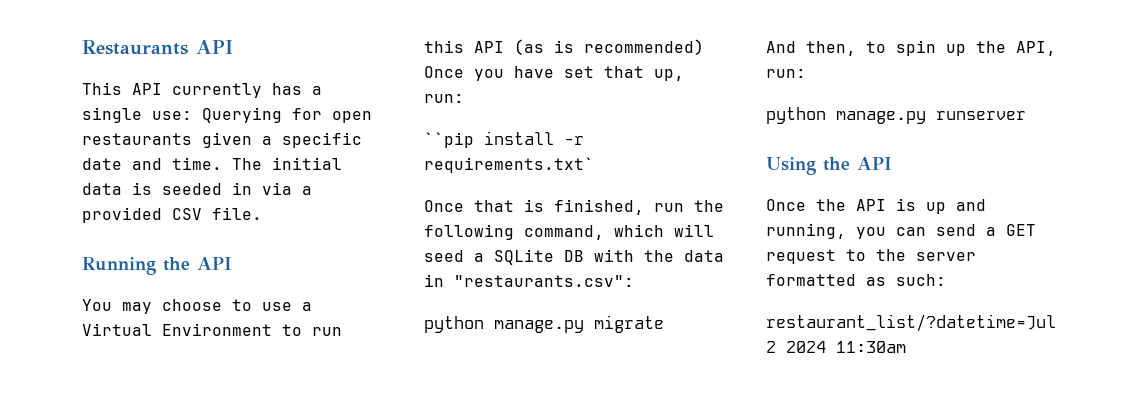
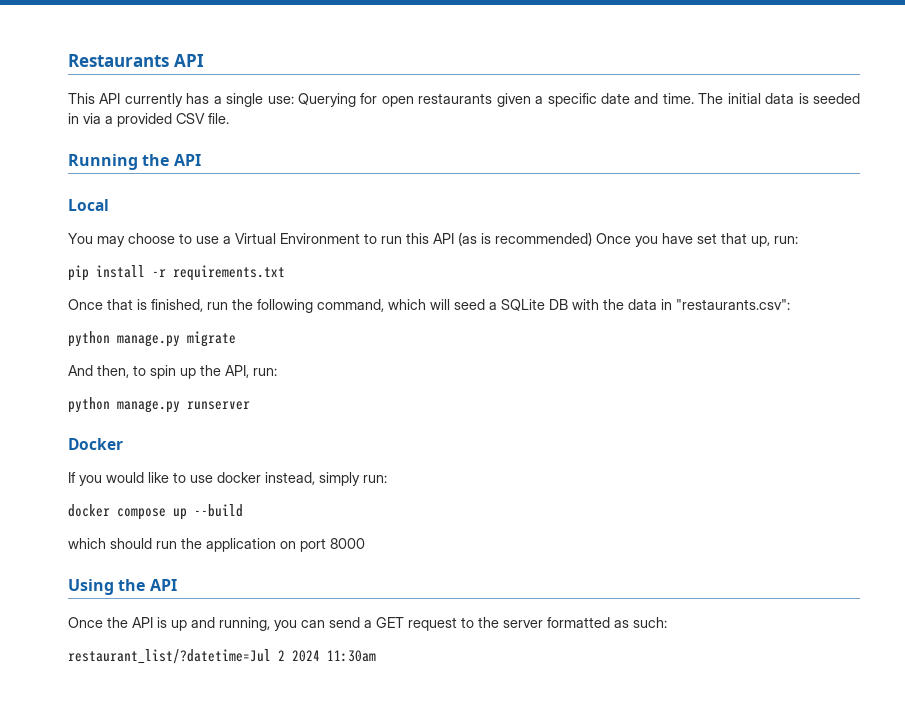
(232, 263) none -> [68,199,109,211] // Local
[424,132,474,148] ``pip -> [68,265,89,281] pip
[424,157,594,173] requirements.txt` -> [173,265,285,281] requirements.txt
(1026, 115) none -> [68,438,123,450] [68,472,387,486] [68,504,243,520] [68,538,365,552] // Docker // If you would like to use docker instead, simply run: // docker compose up --build // which should run the application on port 8000

